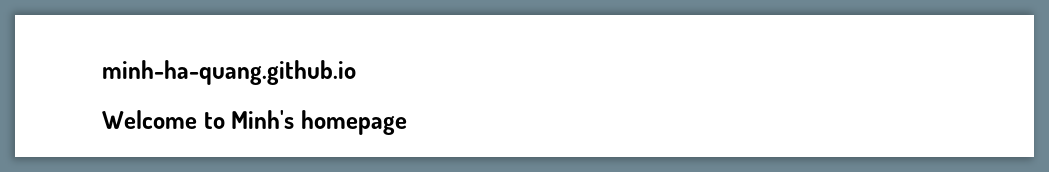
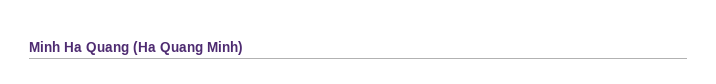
[102,60,356,85] [102,110,407,135] minh-ha-quang.github.io // Welcome to Minh's homepage -> [29,41,243,55] Minh Ha Quang (Ha Quang Minh)

